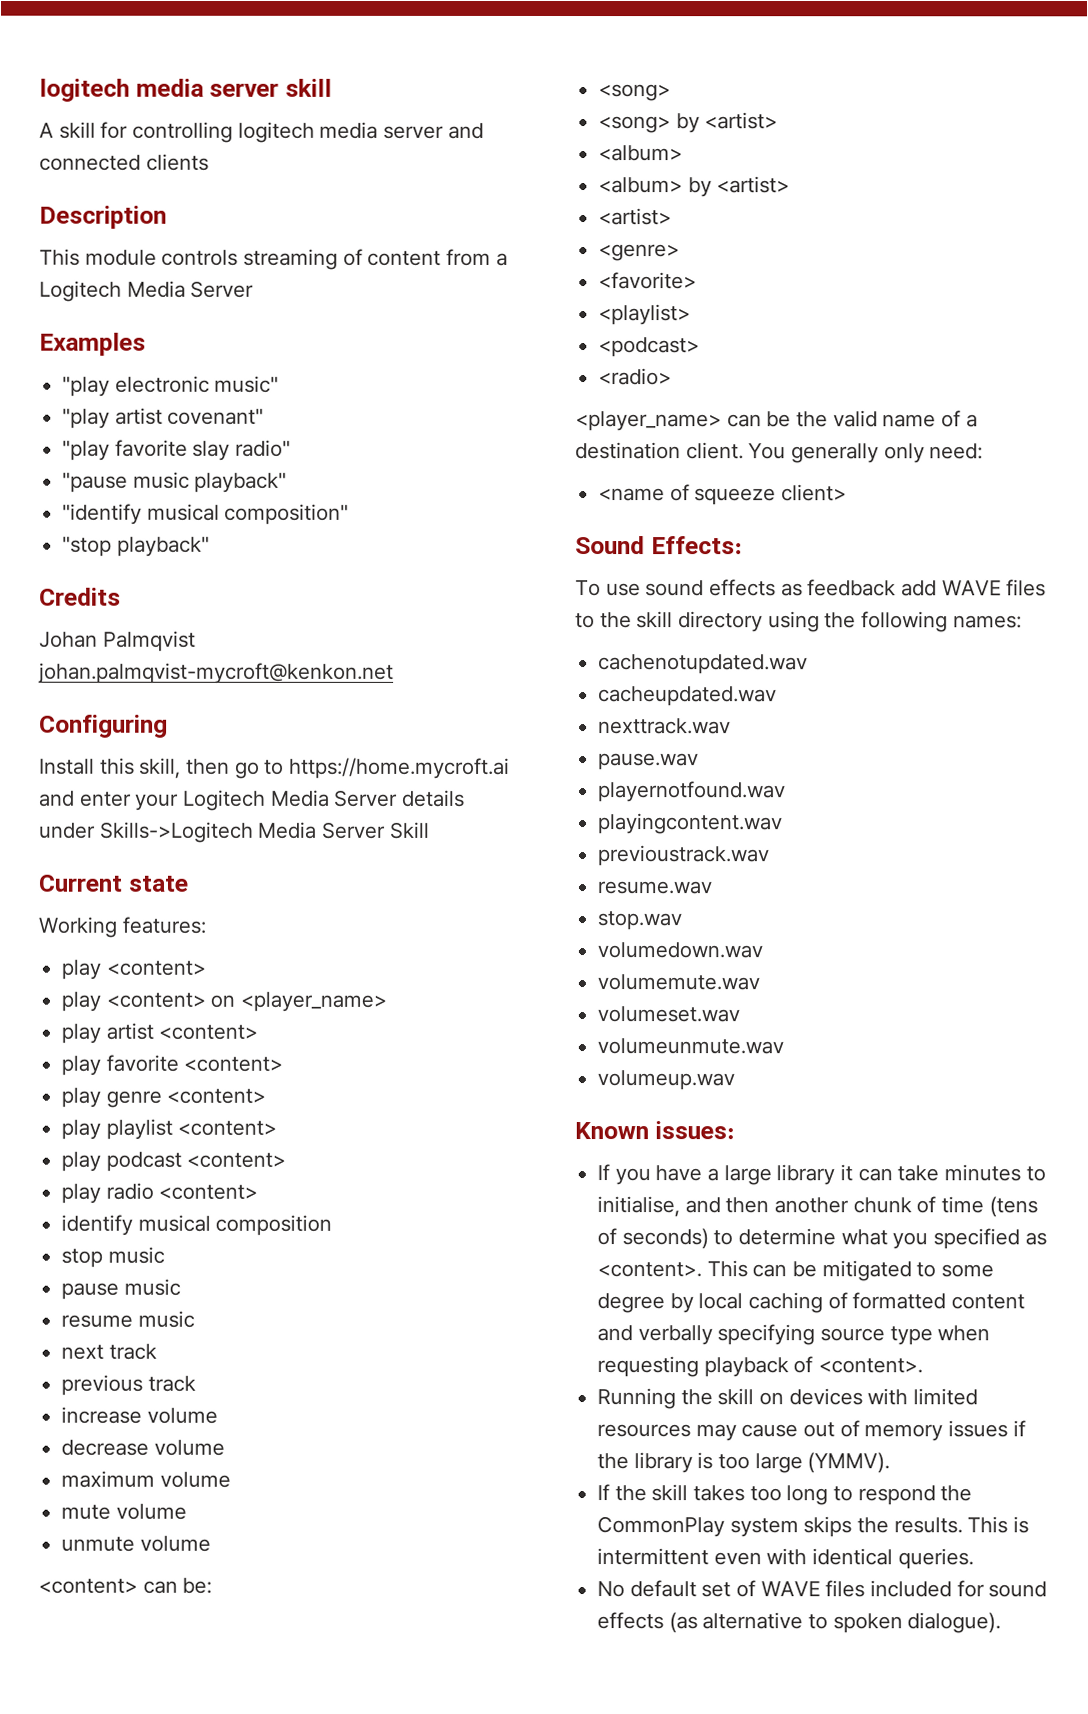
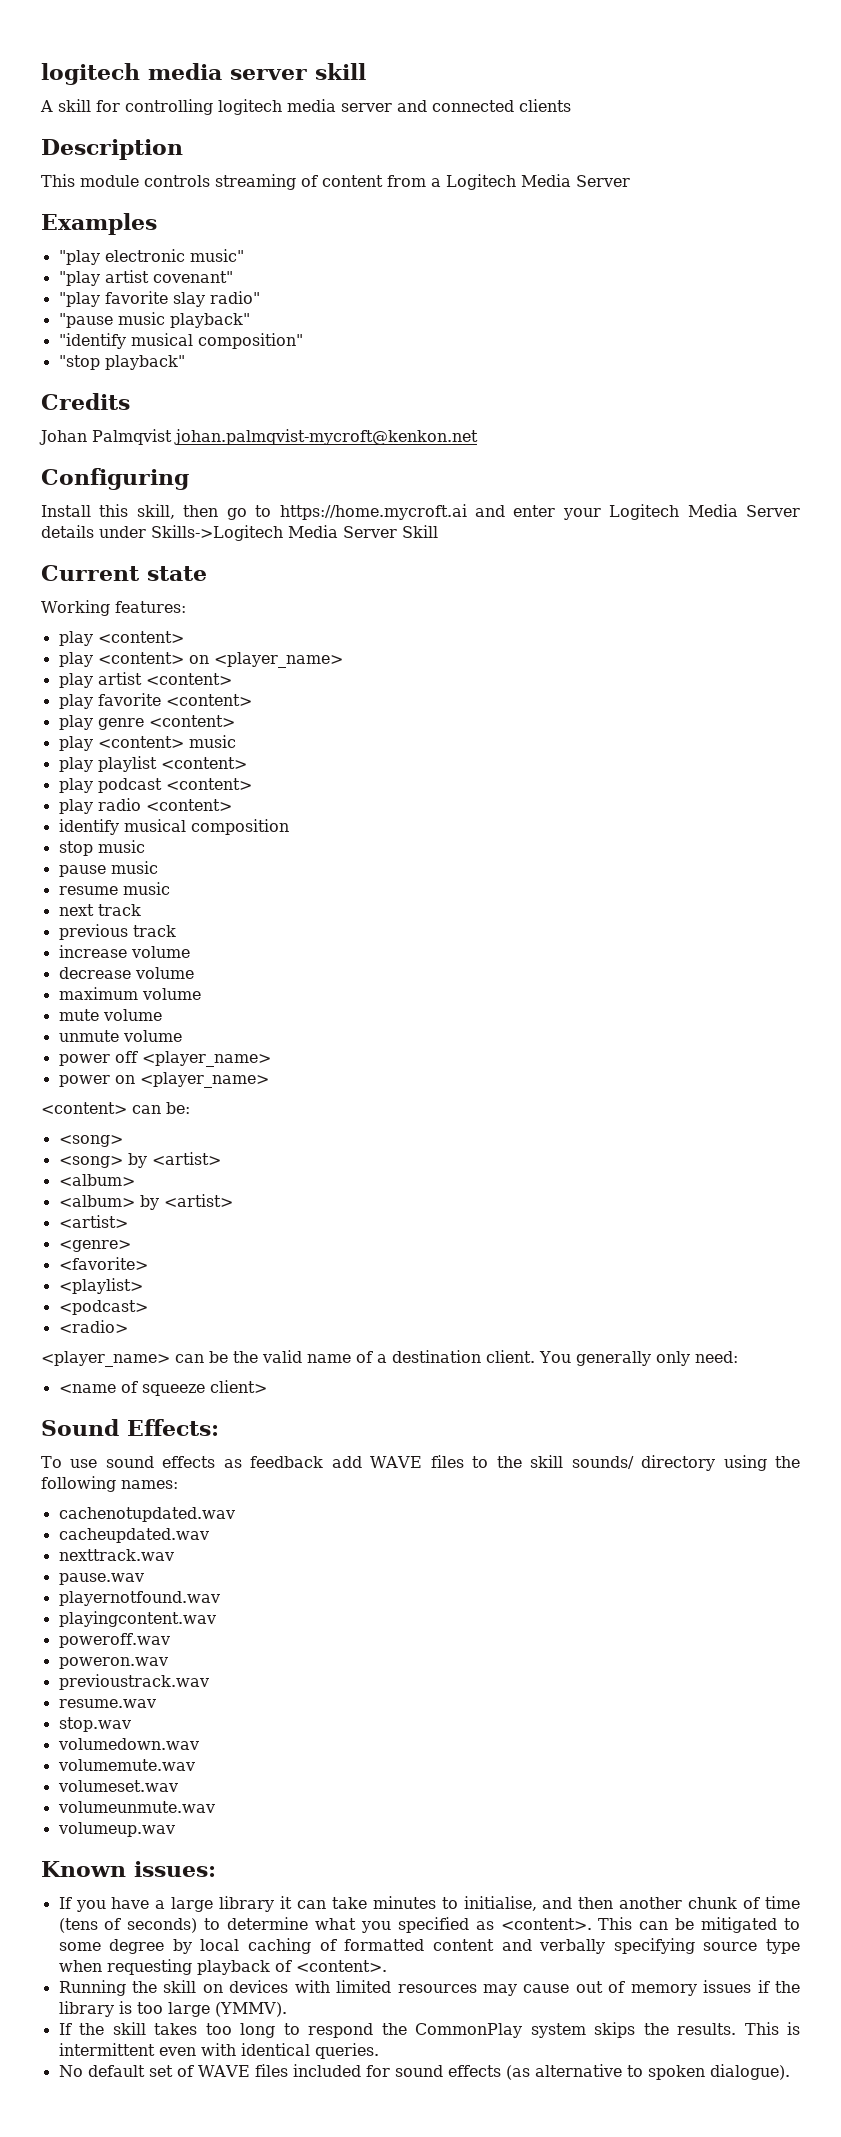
(267, 1096) none -> [58,735,236,751] // play <content> music
(211, 1543) none -> [58,1051,271,1067] [58,1072,269,1088] // power off <player_name> // power on <player_name>
(674, 620) none -> [571,1456,634,1469] sounds/
(784, 824) none -> [58,1633,170,1648] [58,1657,168,1669] // poweroff.wav // poweron.wav

